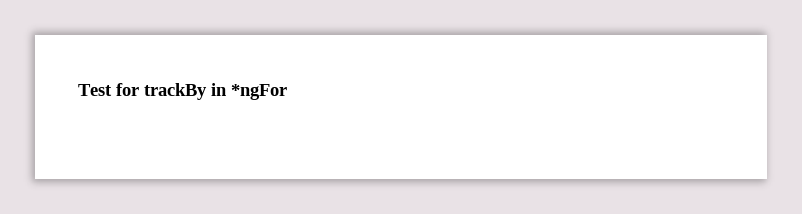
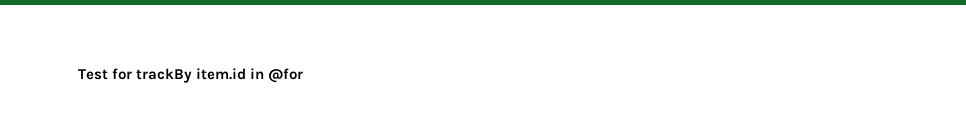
[211,83,287,100] in *ngFor -> [196,68,304,83] item.id in @for

